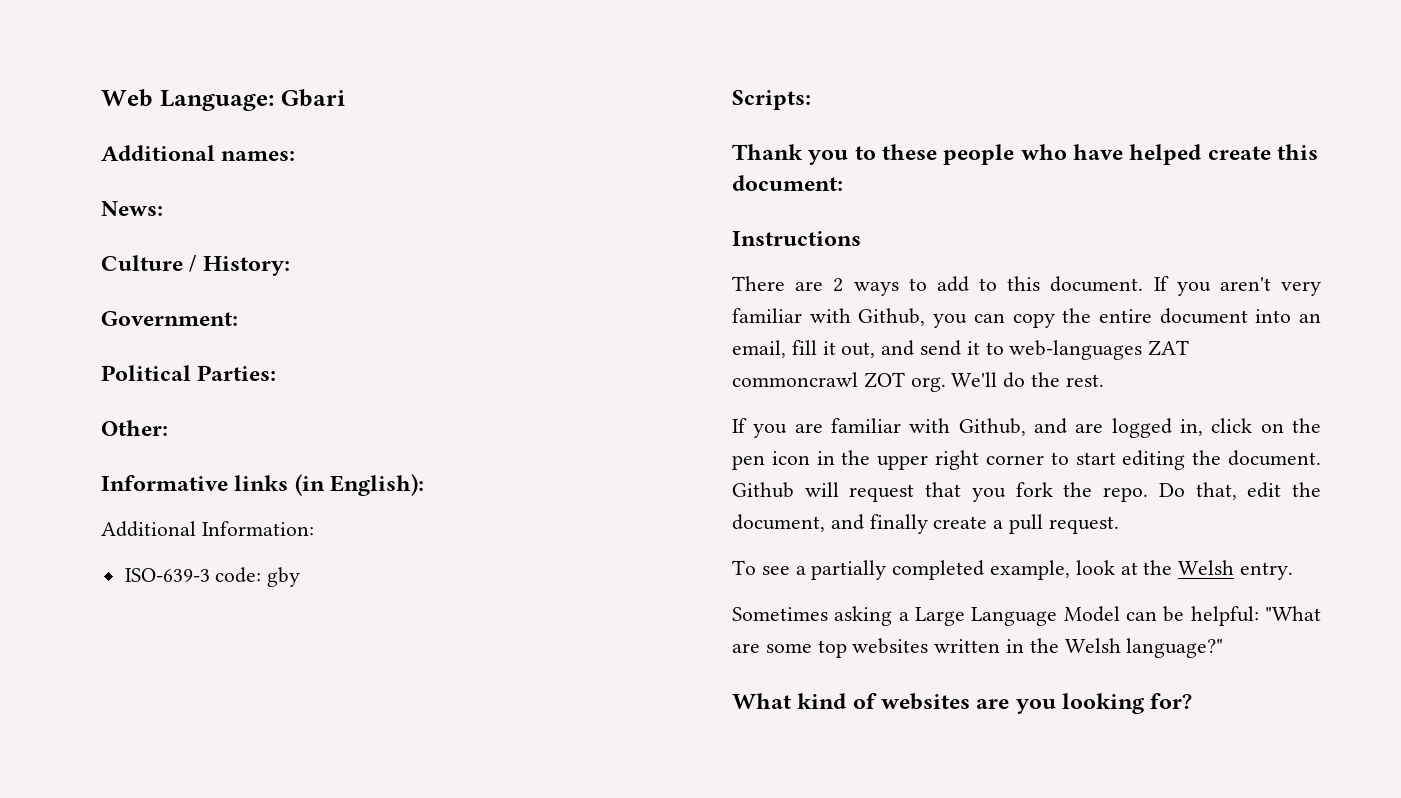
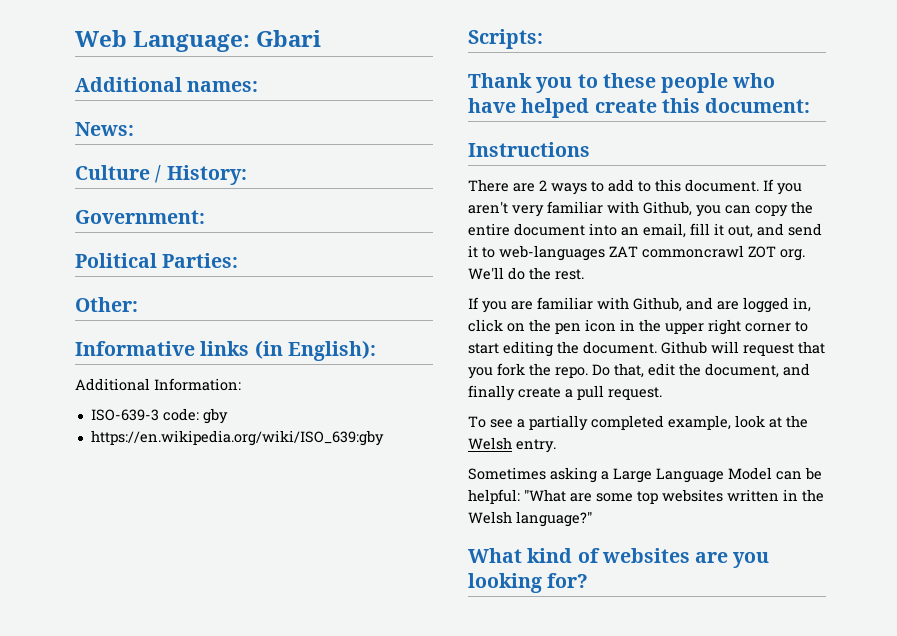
(301, 577) none -> [90,430,384,446] // https://en.wikipedia.org/wiki/ISO_639:gby

